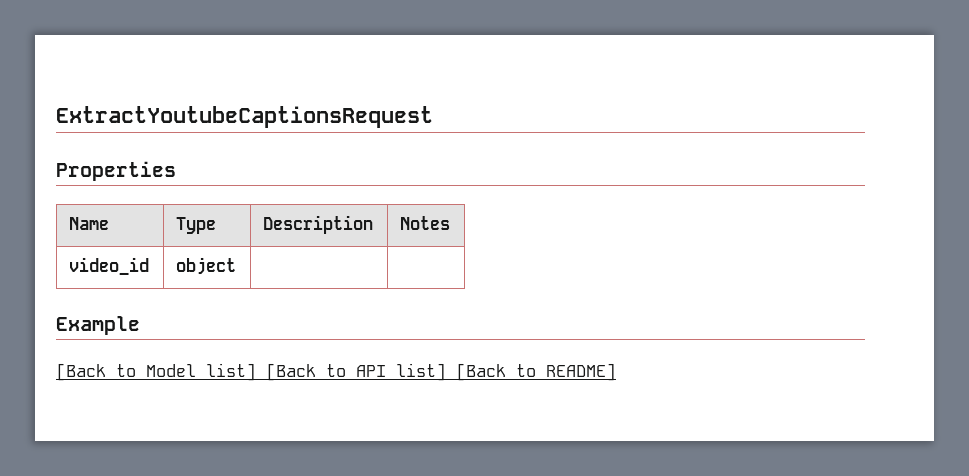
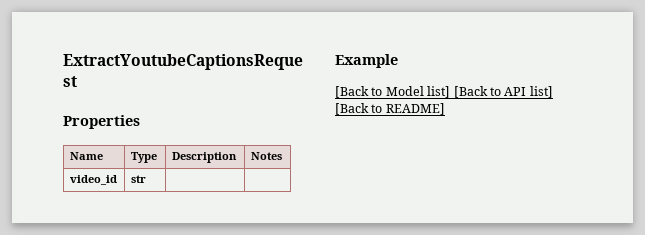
[176,257,237,275] object -> [130,175,146,183] str

